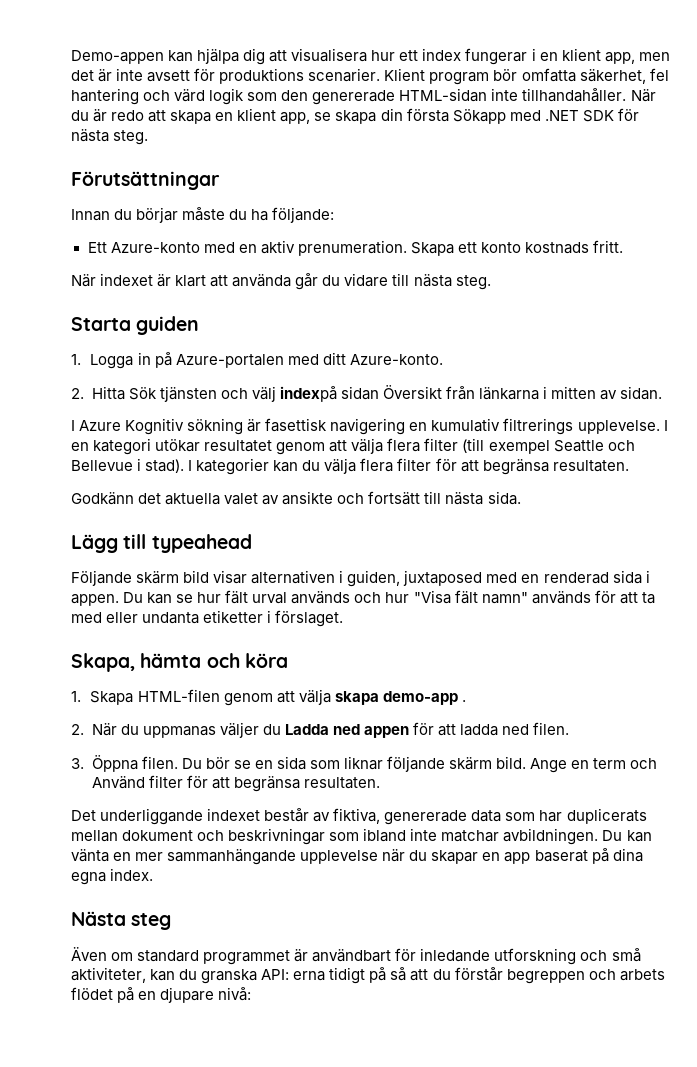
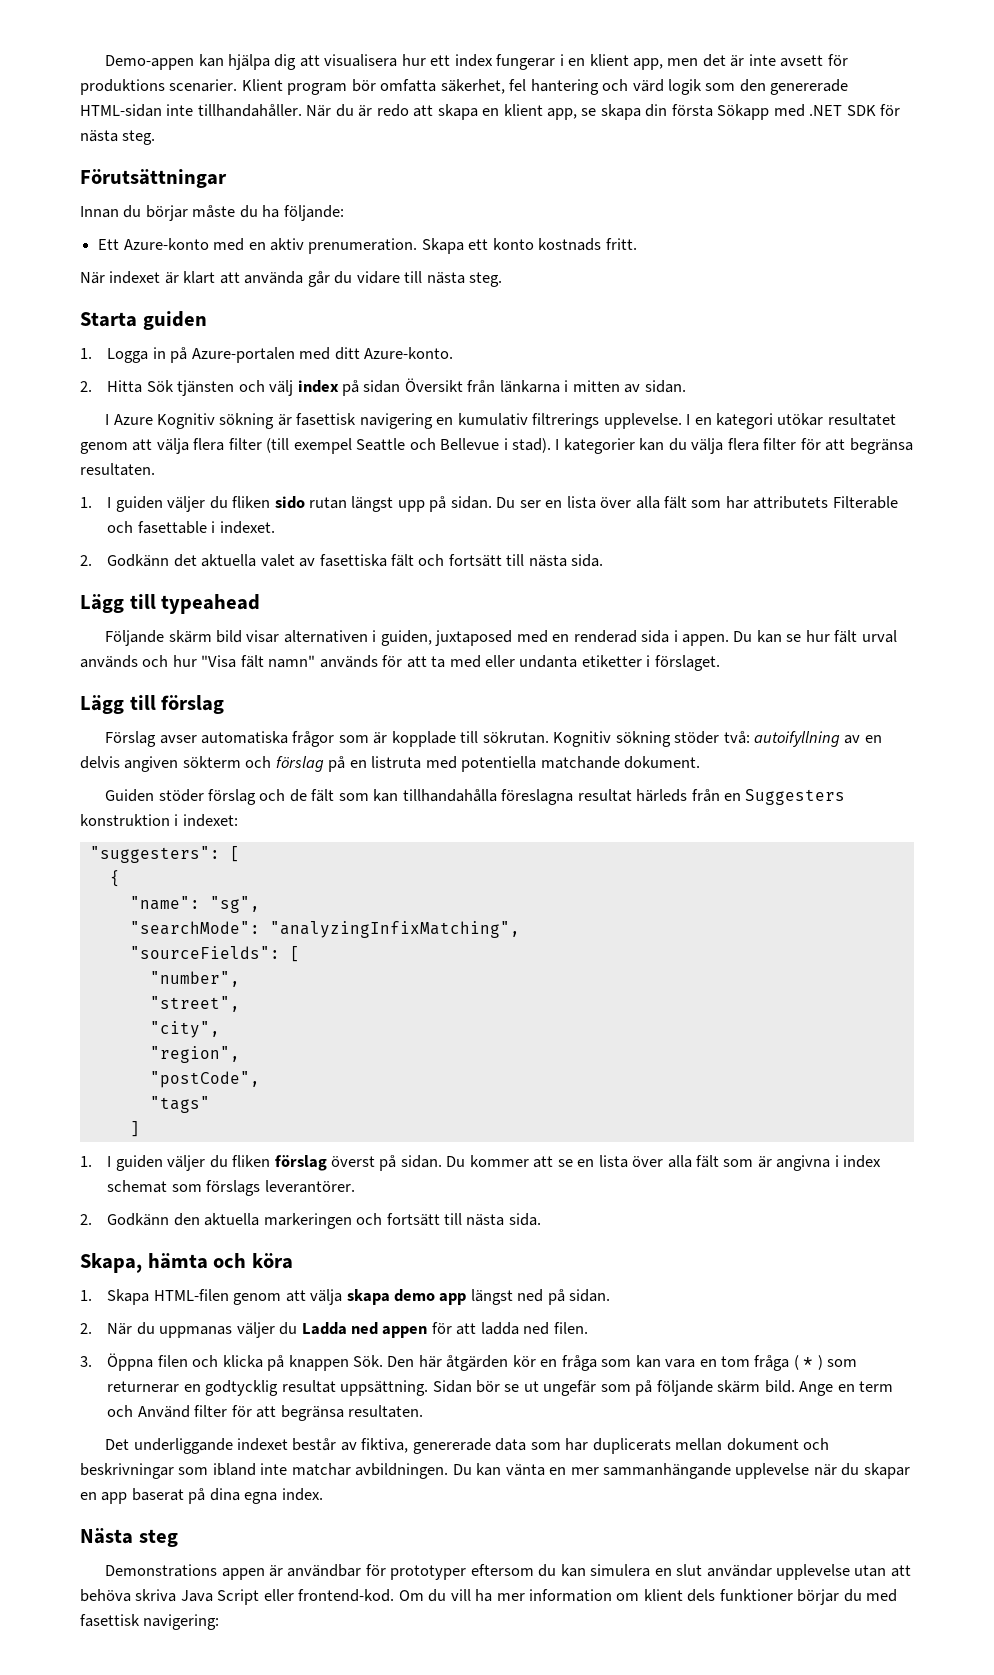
[279,386,337,402] indexpå -> [297,380,359,396] index på
(629, 466) none -> [80,496,898,512] [107,521,275,534] [80,555,92,566] 1. I guiden väljer du fliken sido rutan längst upp på sidan. Du ser en lista över alla fält som har attributets Filterable och fasettable i indexet. // 2.
[282,491,334,505] ansikte -> [319,554,414,567] fasettiska fält
(344, 618) none -> [80,695,225,714] [105,731,882,747] [80,756,701,772] [105,789,846,805] [80,814,238,827] [89,846,240,863] [109,870,120,887] [129,896,260,913] [129,921,520,938] [129,946,300,962] [149,971,240,987] [149,996,240,1012] [149,1021,220,1038] [149,1046,240,1063] [149,1071,260,1088] [149,1096,210,1113] [129,1121,140,1137] [80,1155,882,1171] [107,1180,355,1196] [80,1213,541,1229] // Lägg till förslag // Förslag avser automatiska frågor som är kopplade till sökrutan. Kognitiv sökning stöder två: autoifyllning av en delvis angiven sökterm och förslag på en listruta med potentiella matchande dokument. // Guiden stöder förslag och de fält som kan tillhandahålla föreslagna resultat härleds från en Suggesters konstruktion i indexet: // "suggesters": [ // { // "name": "sg", // "searchMode": "analyzingInfixMatching", // "sourceFields": [ // "number", // "street", // "city", // "region", // "postCode", // "tags" // ] // 1. I guiden väljer du fliken förslag överst på sidan. Du kommer att se en lista över alla fält som är angivna i index schemat som förslags leverantörer. // 2. Godkänn den aktuella markeringen och fortsätt till nästa sida.
[382,691,466,705] demo-app . -> [393,1289,611,1305] demo app längst ned på sidan.
[141,756,383,770] filen. Du bör se en sida som liknar -> [157,1355,858,1371] [107,1380,653,1396] filen och klicka på knappen Sök. Den här åtgärden kör en fråga som kan vara en tom fråga ( * ) som returnerar en godtycklig resultat uppsättning. Sidan bör se ut ungefär som på
[71,947,641,965] [71,967,665,984] [71,987,252,1003] Även om standard programmet är användbart för inledande utforskning och små aktiviteter, kan du granska API: erna tidigt på så att du förstår begreppen och arbets flödet på en djupare nivå: -> [105,1564,911,1580] [80,1589,898,1605] [80,1614,220,1630] Demonstrations appen är användbar för prototyper eftersom du kan simulera en slut användar upplevelse utan att behöva skriva Java Script eller frontend-kod. Om du vill ha mer information om klient dels funktioner börjar du med fasettisk navigering:

